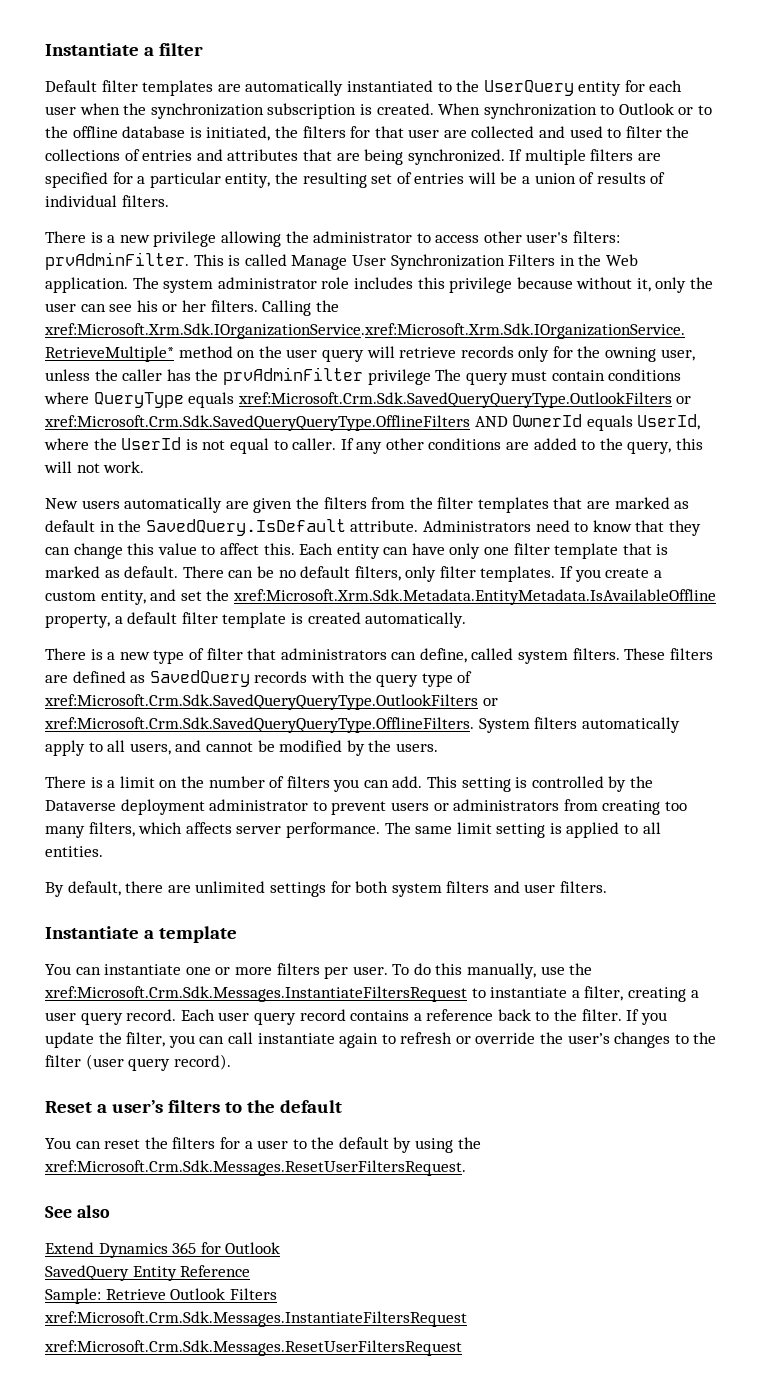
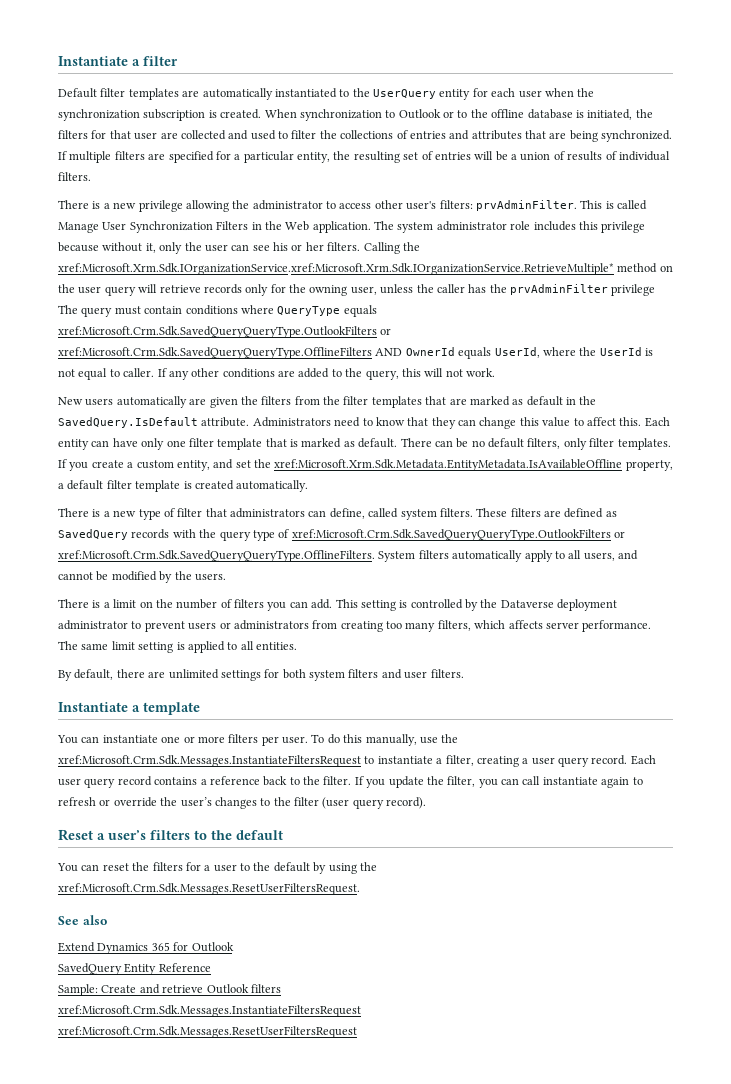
[105,1288,277,1300] Retrieve Outlook Filters -> [101,984,281,994] Create and retrieve Outlook filters

